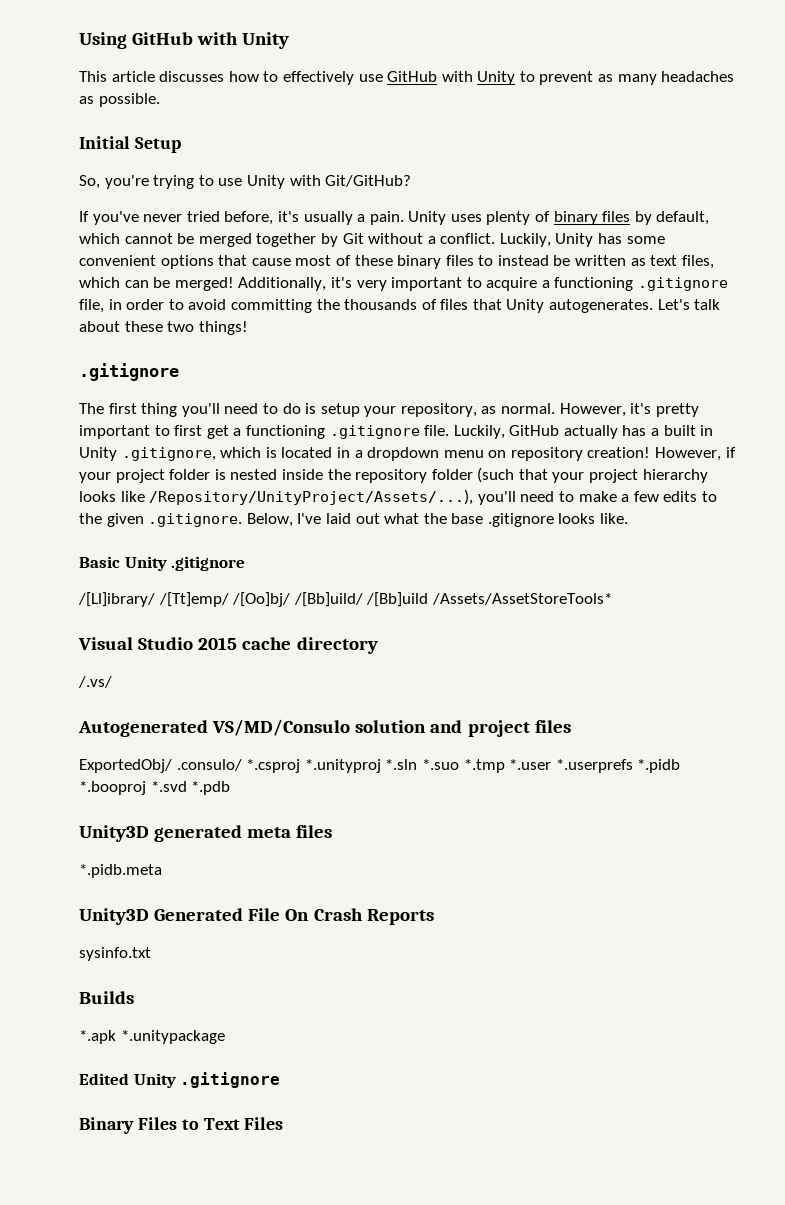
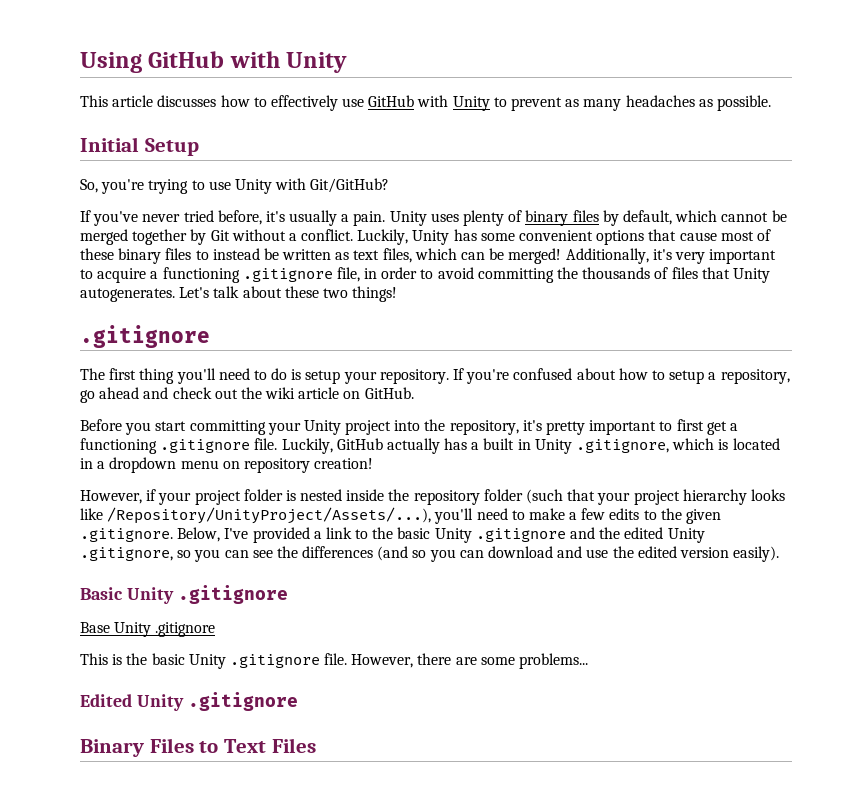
[400,403,626,417] repository, as normal. However, -> [379,368,790,384] [80,387,414,403] [80,419,519,435] repository. If you're confused about how to setup a repository, go ahead and check out the wiki article on GitHub. // Before you start committing your Unity project into the repository,
(651, 452) none -> (374, 463) //
[325,513,629,527] [79,556,246,571] [78,592,612,607] [78,637,378,654] [78,676,112,688] [78,719,571,737] [79,759,681,773] [79,781,231,795] [79,825,333,842] [79,864,162,878] [79,908,434,925] [79,947,151,961] [79,991,134,1004] [79,1030,225,1044] laid out what the base .gitignore looks like. // Basic Unity .gitignore // /[Ll]ibrary/ /[Tt]emp/ /[Oo]bj/ /[Bb]uild/ /[Bb]uild /Assets/AssetStoreTools* // Visual Studio 2015 cache directory // /.vs/ // Autogenerated VS/MD/Consulo solution and project files // ExportedObj/ .consulo/ *.csproj *.unityproj *.sln *.suo *.tmp *.user *.userprefs *.pidb *.booproj *.svd *.pdb // Unity3D generated meta files // *.pidb.meta // Unity3D Generated File On Crash Reports // sysinfo.txt // Builds // *.apk *.unitypackage -> [252,527,705,543] [80,546,780,562] [80,585,288,604] [80,622,216,637] [80,653,589,669] provided a link to the basic Unity .gitignore and the edited Unity .gitignore, so you can see the differences (and so you can download and use the edited version easily). // Basic Unity .gitignore // Base Unity .gitignore // This is the basic Unity .gitignore file. However, there are some problems...

